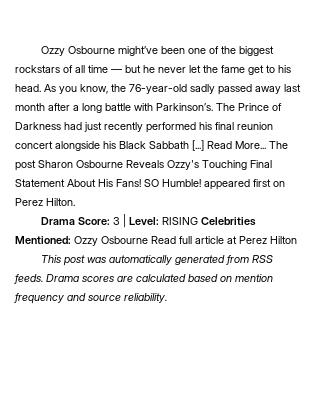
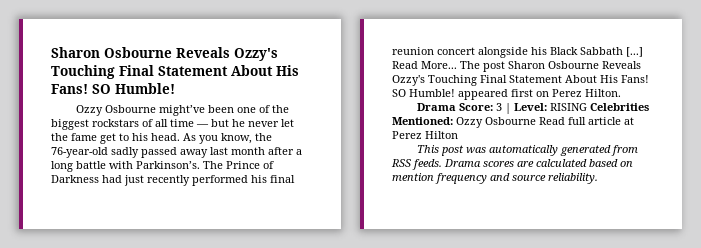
(41, 51) none -> [51,47,278,61] [51,65,299,79] [51,83,175,94] Sharon Osbourne Reveals Ozzy's Touching Final Statement About His Fans! SO Humble! //

